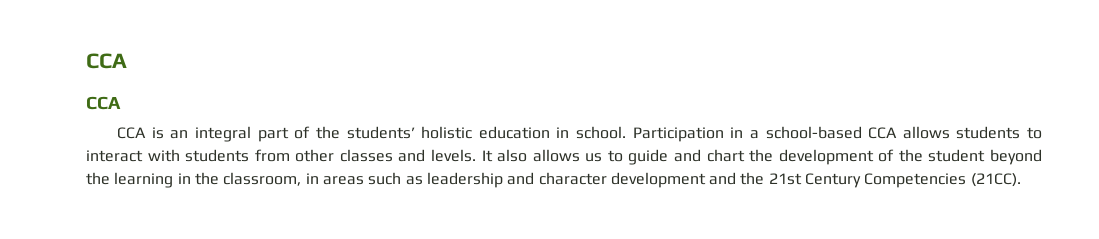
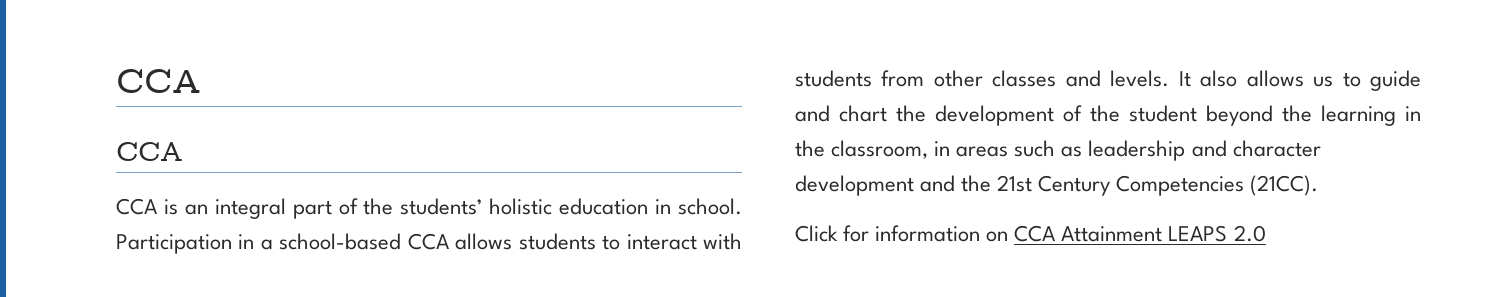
(1021, 180) none -> [795,225,1266,242] // Click for information on CCA Attainment LEAPS 2.0

